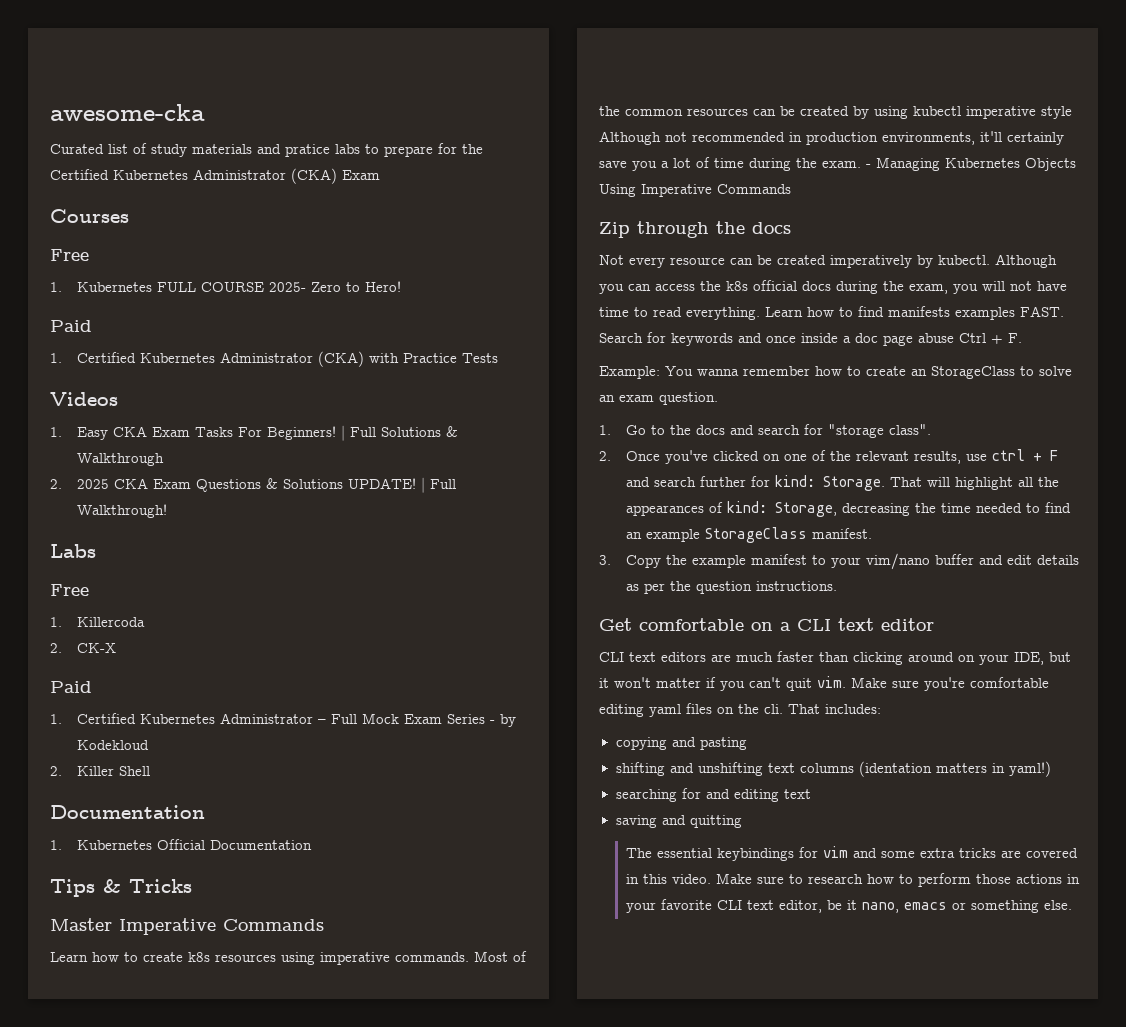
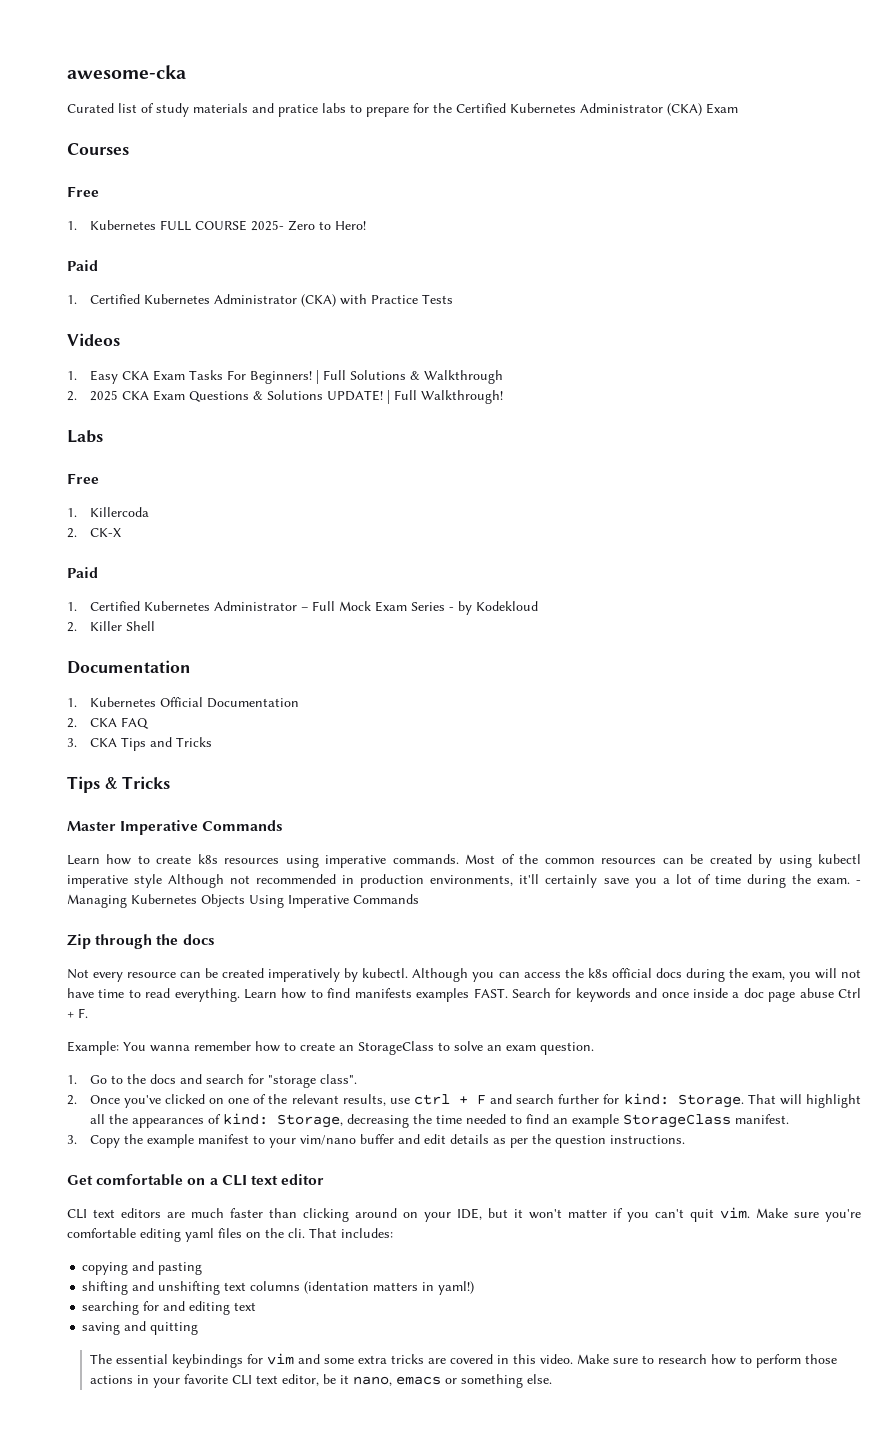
(312, 845) none -> [67,717,149,729] [67,737,212,751] // 2. CKA FAQ // 3. CKA Tips and Tricks

